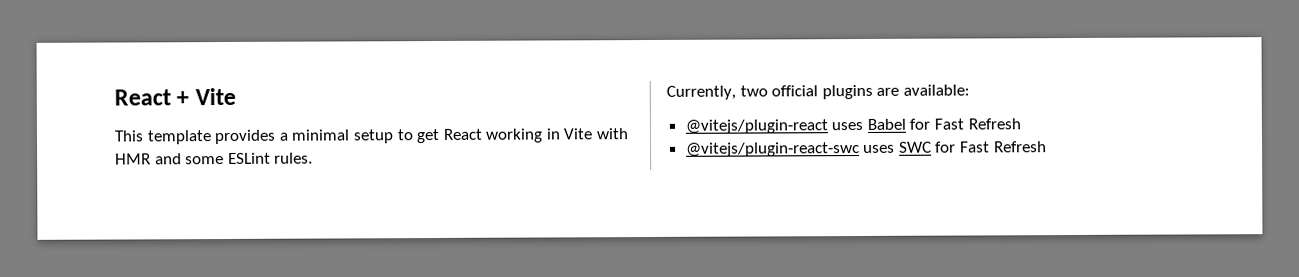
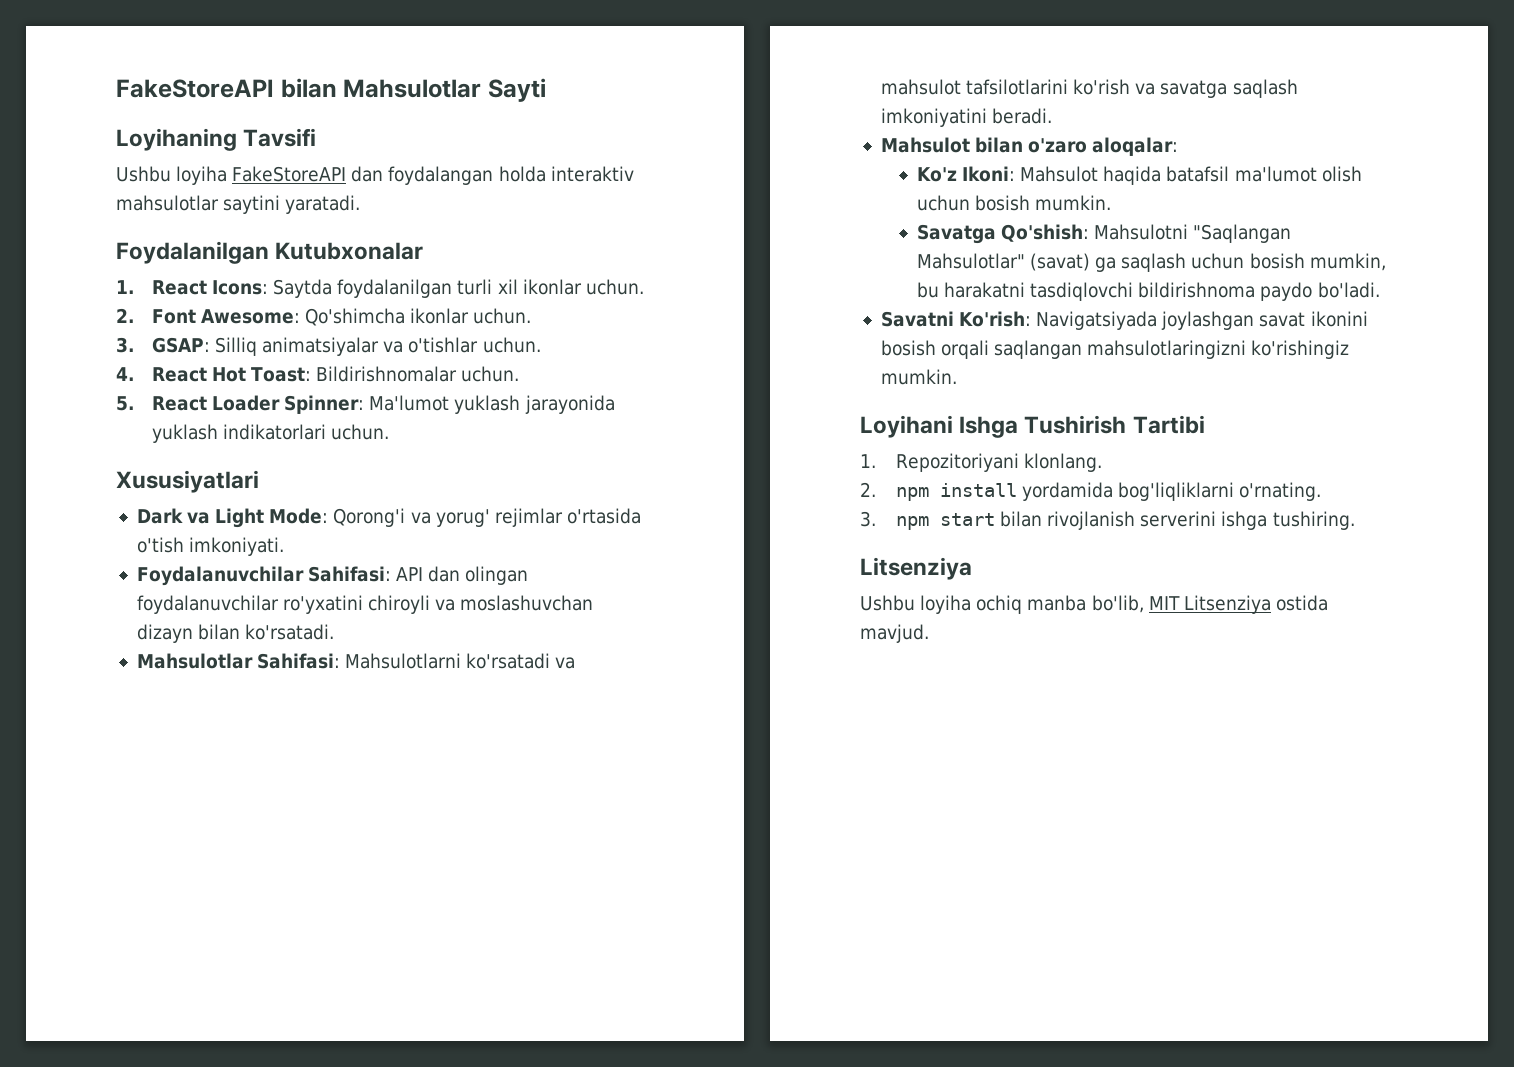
[114,87,236,106] [114,128,630,145] [115,152,314,165] [666,84,970,100] [684,118,1021,134] [685,141,1047,157] React + Vite // This template provides a minimal setup to get React working in Vite with HMR and some ESLint rules. // Currently, two official plugins are available: // @vitejs/plugin-react uses Babel for Fast Refresh // @vitejs/plugin-react-swc uses SWC for Fast Refresh -> [116,78,546,102] [116,128,317,151] [116,166,634,185] [116,195,361,214] [116,241,424,264] [116,279,644,298] [116,308,532,326] [116,337,541,356] [116,366,520,382] [116,395,615,414] [151,424,390,443] [116,470,259,493] [136,508,641,528] [136,537,285,556] [136,566,529,586] [136,595,594,614] [136,624,335,643] [136,653,576,669] [880,79,1298,98] [880,108,1053,127] [880,137,1179,156] [916,166,1362,185] [916,195,1112,211] [916,224,1292,244] [916,253,1386,272] [916,282,1380,301] [880,311,1368,330] [880,340,1350,359] [880,369,957,385] [860,415,1205,438] [860,453,1103,472] [860,482,1322,501] [860,511,1355,530] [860,557,972,580] [860,595,1328,614] [860,624,929,643] FakeStoreAPI bilan Mahsulotlar Sayti // Loyihaning Tavsifi // Ushbu loyiha FakeStoreAPI dan foydalangan holda interaktiv mahsulotlar saytini yaratadi. // Foydalanilgan Kutubxonalar // 1. React Icons: Saytda foydalanilgan turli xil ikonlar uchun. // 2. Font Awesome: Qo'shimcha ikonlar uchun. // 3. GSAP: Silliq animatsiyalar va o'tishlar uchun. // 4. React Hot Toast: Bildirishnomalar uchun. // 5. React Loader Spinner: Ma'lumot yuklash jarayonida yuklash indikatorlari uchun. // Xususiyatlari // Dark va Light Mode: Qorong'i va yorug' rejimlar o'rtasida o'tish imkoniyati. // Foydalanuvchilar Sahifasi: API dan olingan foydalanuvchilar ro'yxatini chiroyli va moslashuvchan dizayn bilan ko'rsatadi. // Mahsulotlar Sahifasi: Mahsulotlarni ko'rsatadi va mahsulot tafsilotlarini ko'rish va savatga saqlash imkoniyatini beradi. // Mahsulot bilan o'zaro aloqalar: // Ko'z Ikoni: Mahsulot haqida batafsil ma'lumot olish uchun bosish mumkin. // Savatga Qo'shish: Mahsulotni "Saqlangan Mahsulotlar" (savat) ga saqlash uchun bosish mumkin, bu harakatni tasdiqlovchi bildirishnoma paydo bo'ladi. // Savatni Ko'rish: Navigatsiyada joylashgan savat ikonini bosish orqali saqlangan mahsulotlaringizni ko'rishingiz mumkin. // Loyihani Ishga Tushirish Tartibi // 1. Repozitoriyani klonlang. // 2. npm install yordamida bog'liqliklarni o'rnating. // 3. npm start bilan rivojlanish serverini ishga tushiring. // Litsenziya // Ushbu loyiha ochiq manba bo'lib, MIT Litsenziya ostida mavjud.

